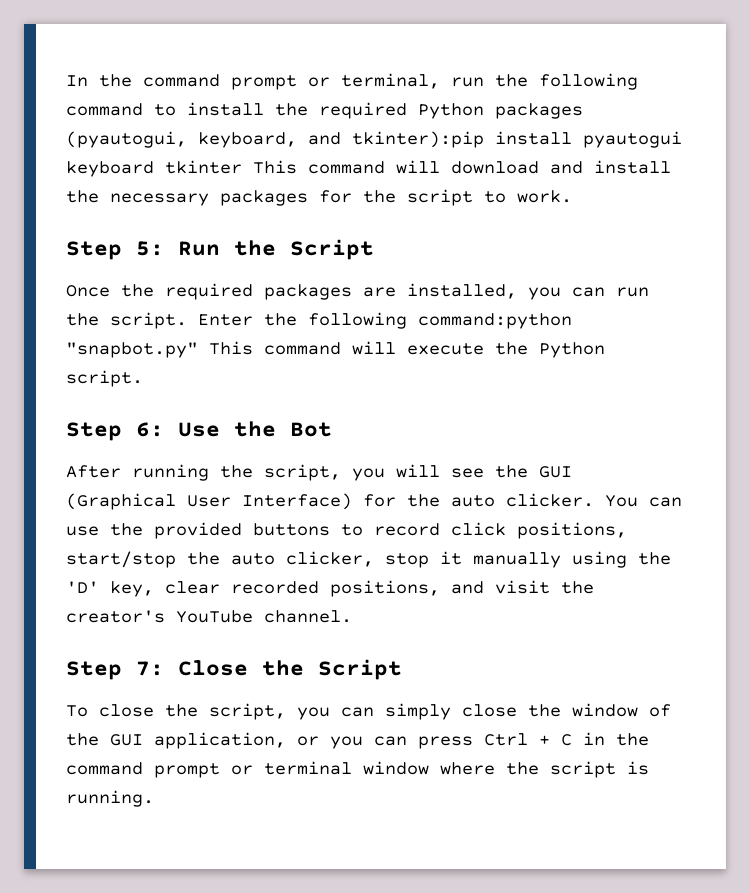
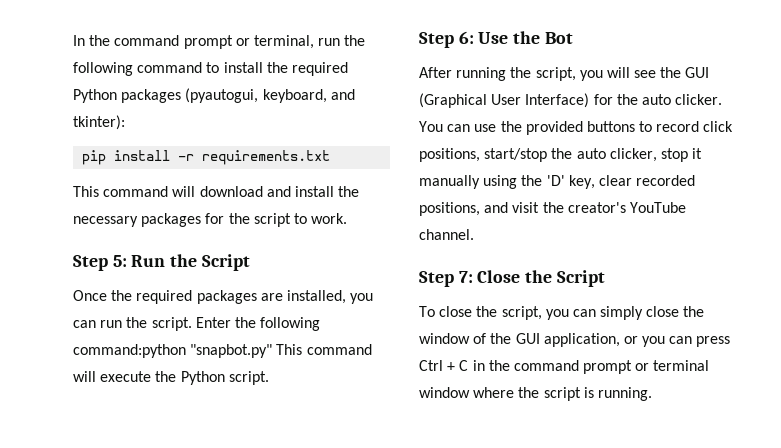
[352,131,682,148] [66,160,242,177] tkinter):pip install pyautogui keyboard tkinter -> [73,115,125,130] [82,150,331,165] tkinter): // pip install -r requirements.txt //

